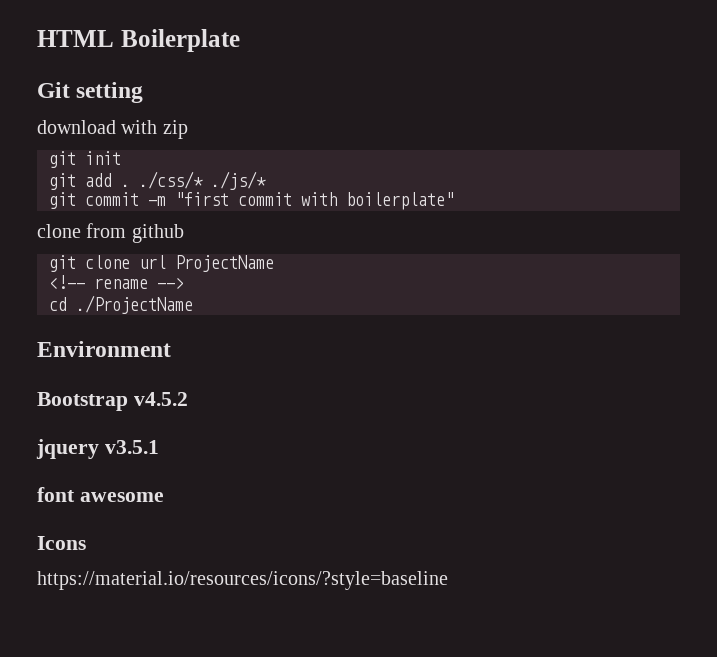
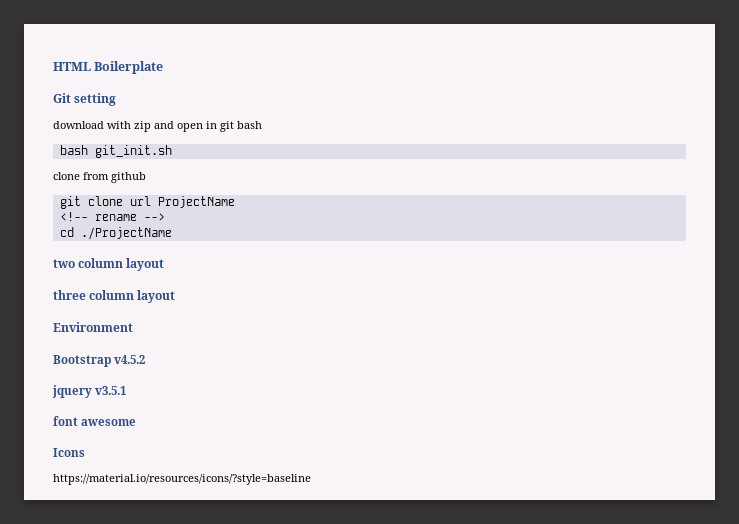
[49,151,121,168] [49,171,266,190] [49,192,454,210] // git init // git add . ./css/* ./js/* // git commit -m "first commit with boilerplate" -> [154,121,262,132] [59,145,172,158] and open in git bash // bash git_init.sh
(193, 304) none -> [53,258,165,271] [53,290,176,303] // two column layout // three column layout

